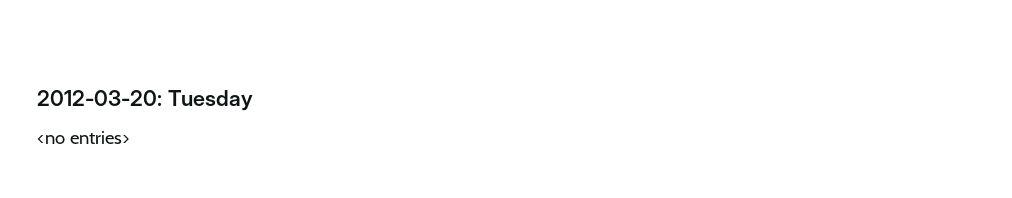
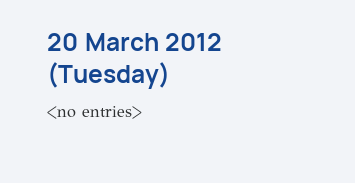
[37,90,253,111] 2012-03-20: Tuesday -> [47,33,223,51] [47,62,170,89] 20 March 2012 (Tuesday)

